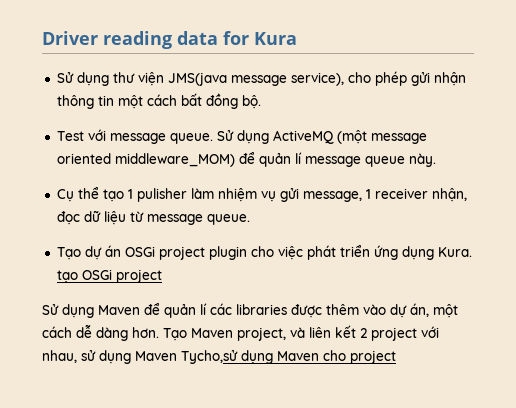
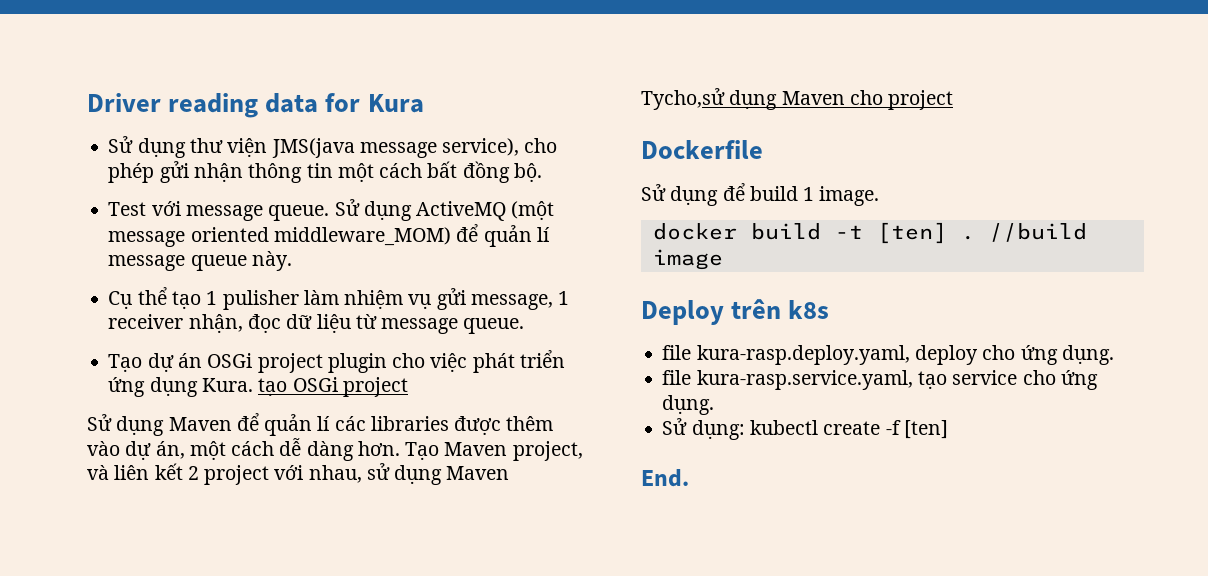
(396, 357) none -> [641,140,763,159] [641,183,880,206] [652,222,1087,244] [652,249,723,270] [641,299,830,325] [662,345,1114,365] [662,370,1098,390] [662,395,715,415] [662,418,948,440] [641,469,689,487] // Dockerfile // Sử dụng để build 1 image. // docker build -t [ten] . //build image // Deploy trên k8s // file kura-rasp.deploy.yaml, deploy cho ứng dụng. // file kura-rasp.service.yaml, tạo service cho ứng dụng. // Sử dụng: kubectl create -f [ten] // End.

